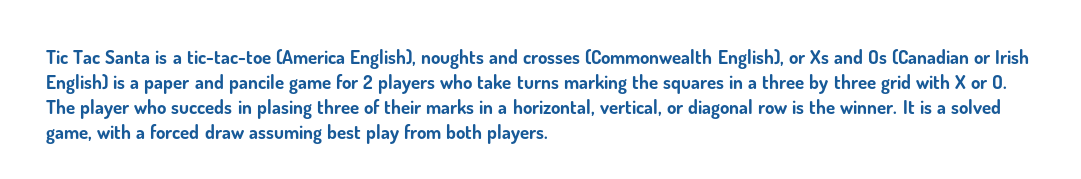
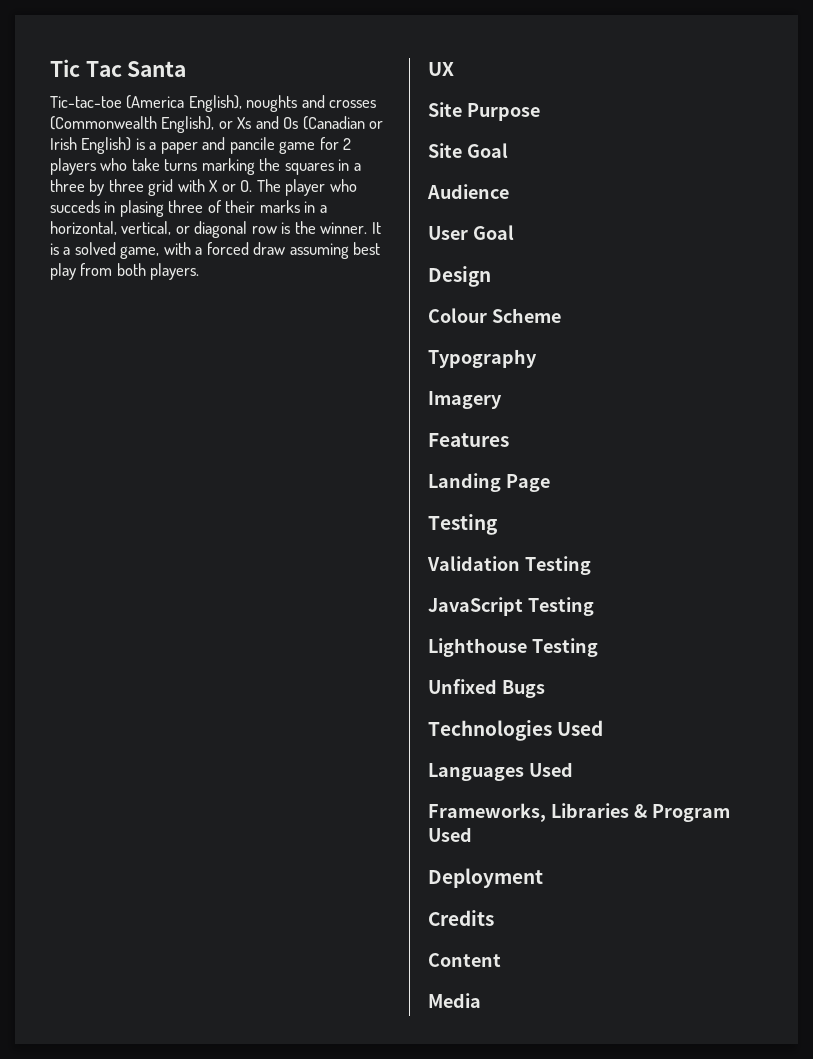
[155,50,271,64] is a tic-tac-toe -> [50,96,122,108] // Tic-tac-toe
(549, 134) none -> [428,62,454,76] [428,102,540,121] [428,143,508,158] [427,184,509,199] [428,225,514,240] [428,266,491,287] [428,308,561,323] [428,349,537,368] [428,391,502,409] [428,433,509,447] [428,473,550,492] [428,514,498,535] [427,556,591,575] [428,597,594,616] [428,638,598,657] [428,679,545,698] [428,720,604,741] [428,762,573,781] [428,803,730,822] [428,827,472,842] [428,868,543,888] [428,910,494,926] [428,953,501,967] [428,993,481,1008] // UX // Site Purpose // Site Goal // Audience // User Goal // Design // Colour Scheme // Typography // Imagery // Features // Landing Page // Testing // Validation Testing // JavaScript Testing // Lighthouse Testing // Unfixed Bugs // Technologies Used // Languages Used // Frameworks, Libraries & Program Used // Deployment // Credits // Content // Media

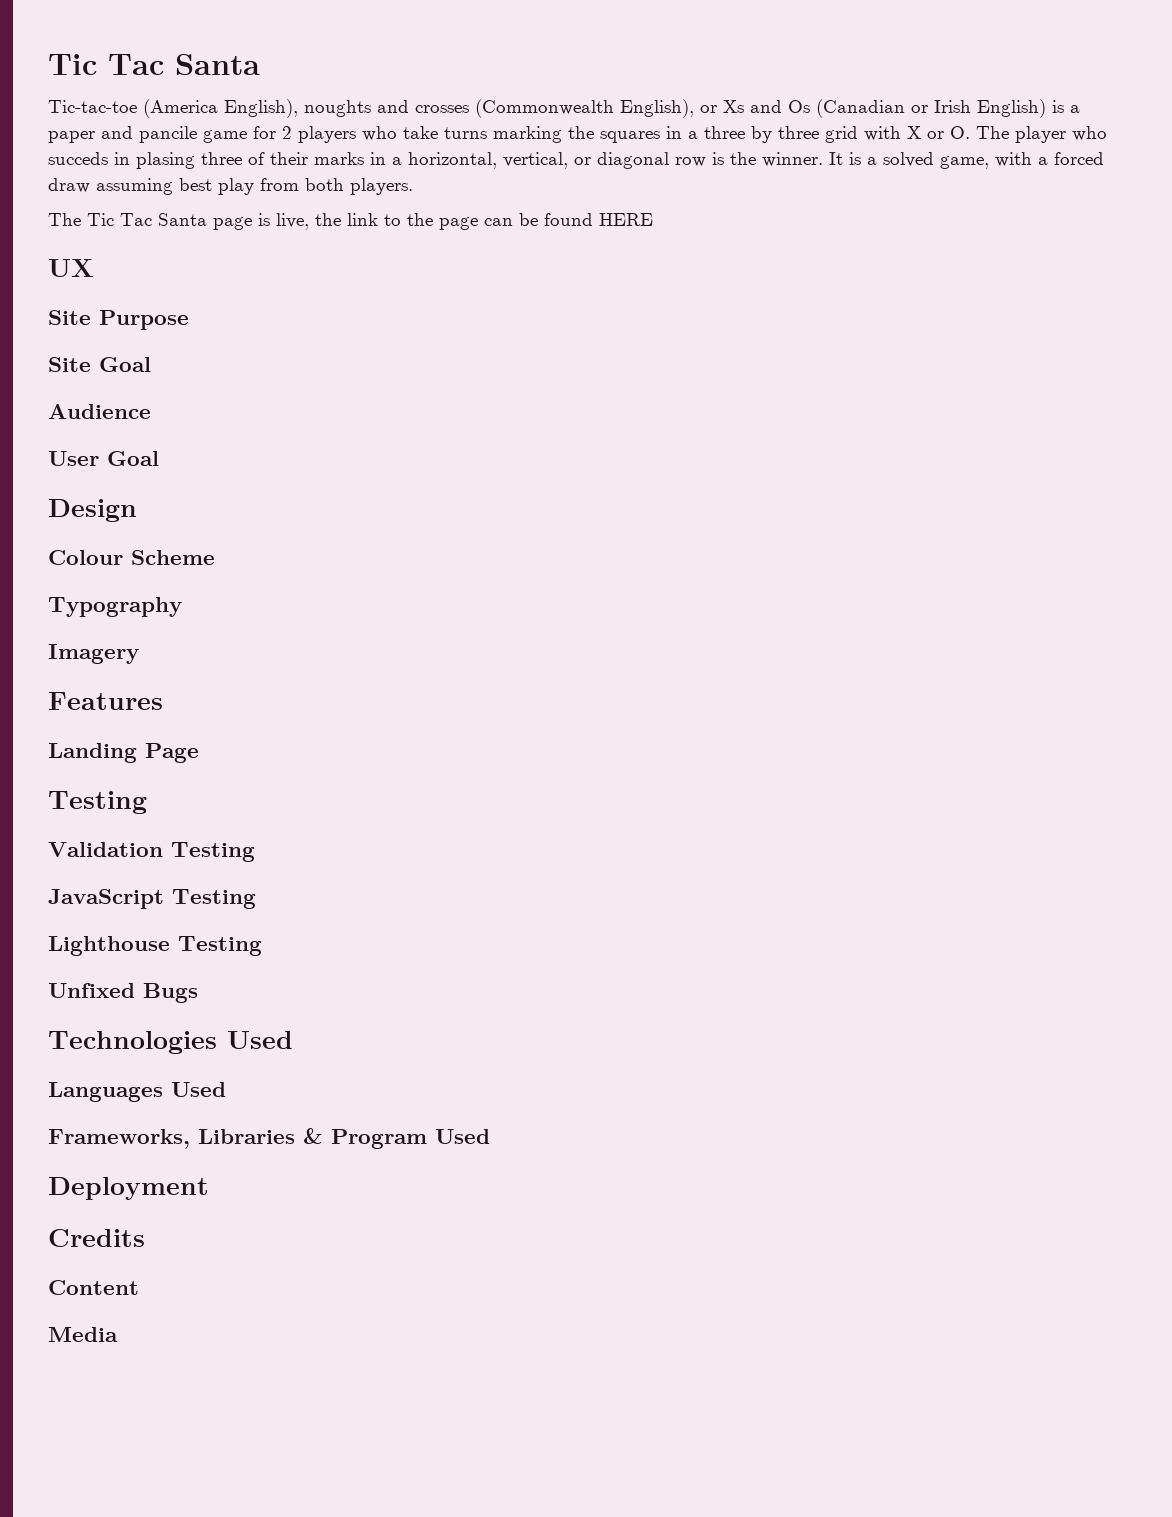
(200, 271) none -> [48,213,653,230] // The Tic Tac Santa page is live, the link to the page can be found HERE

